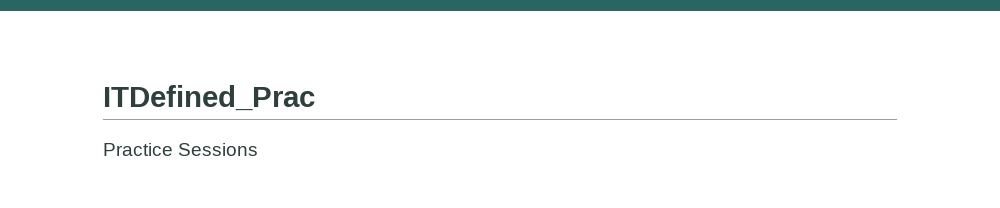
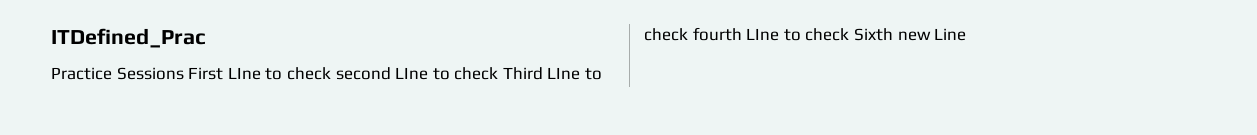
(259, 149) none -> [188,67,603,80] [644,27,967,41] First LIne to check second LIne to check Third LIne to check fourth LIne to check Sixth new Line

